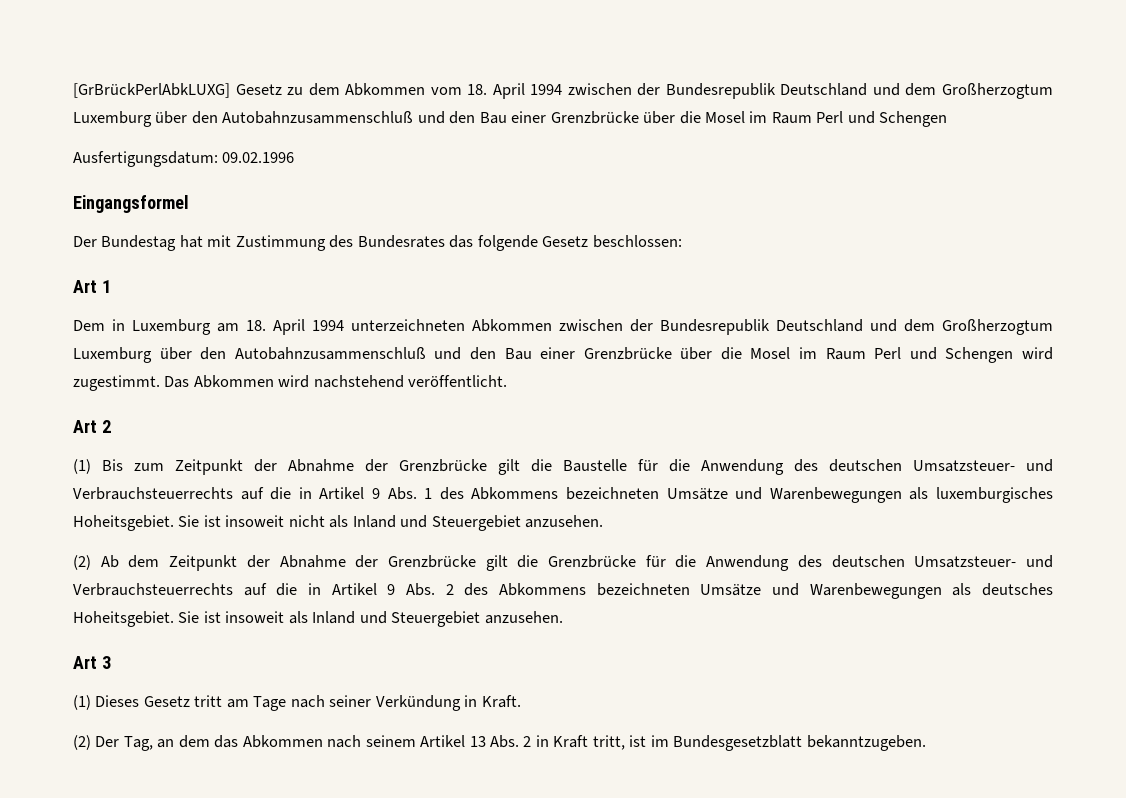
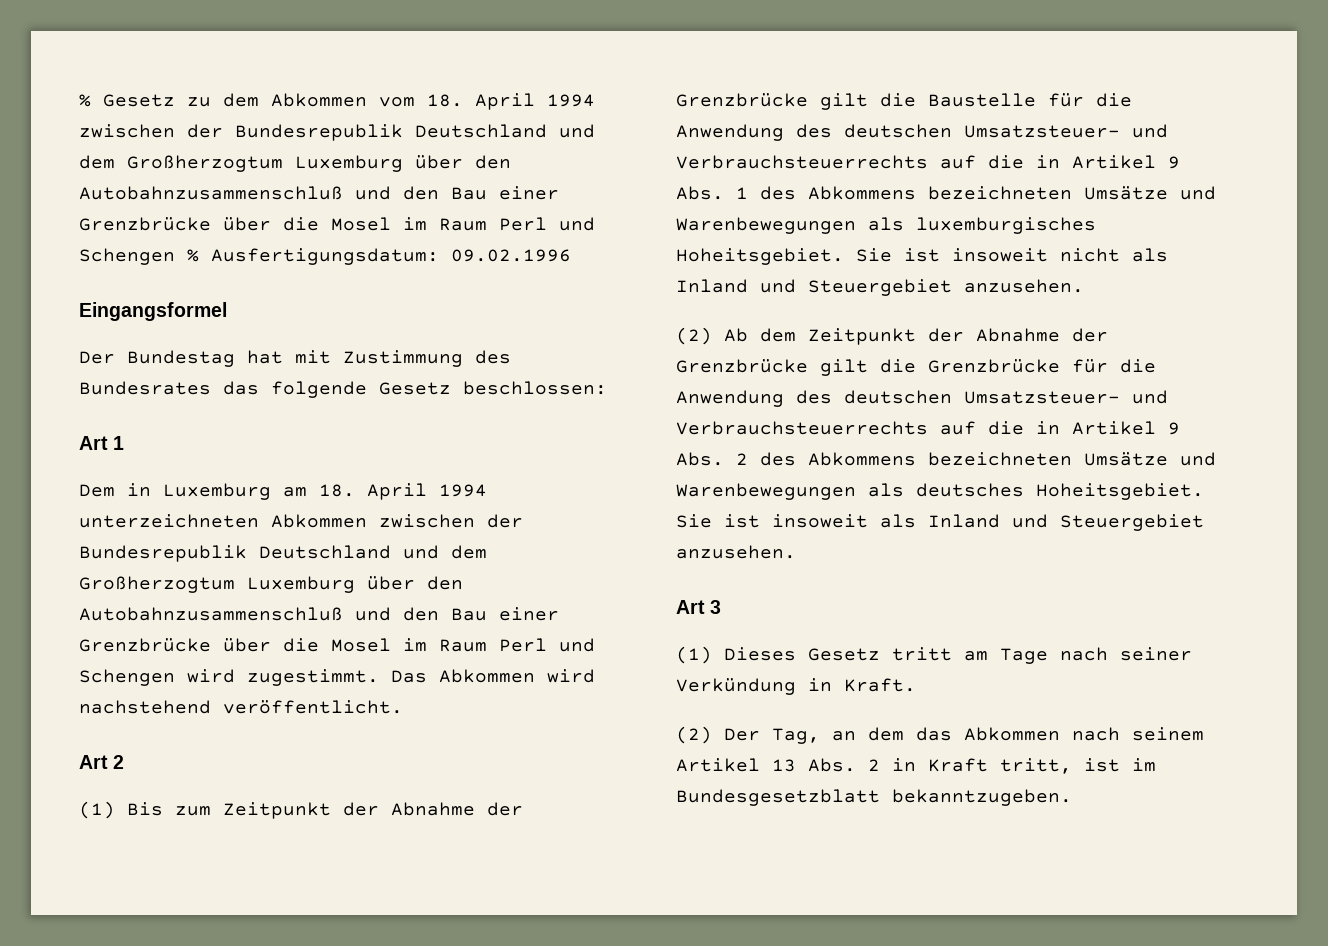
[73,83,230,98] [GrBrückPerlAbkLUXG] -> [79,94,91,107] %
(948, 119) // -> [187,249,199,262] %

